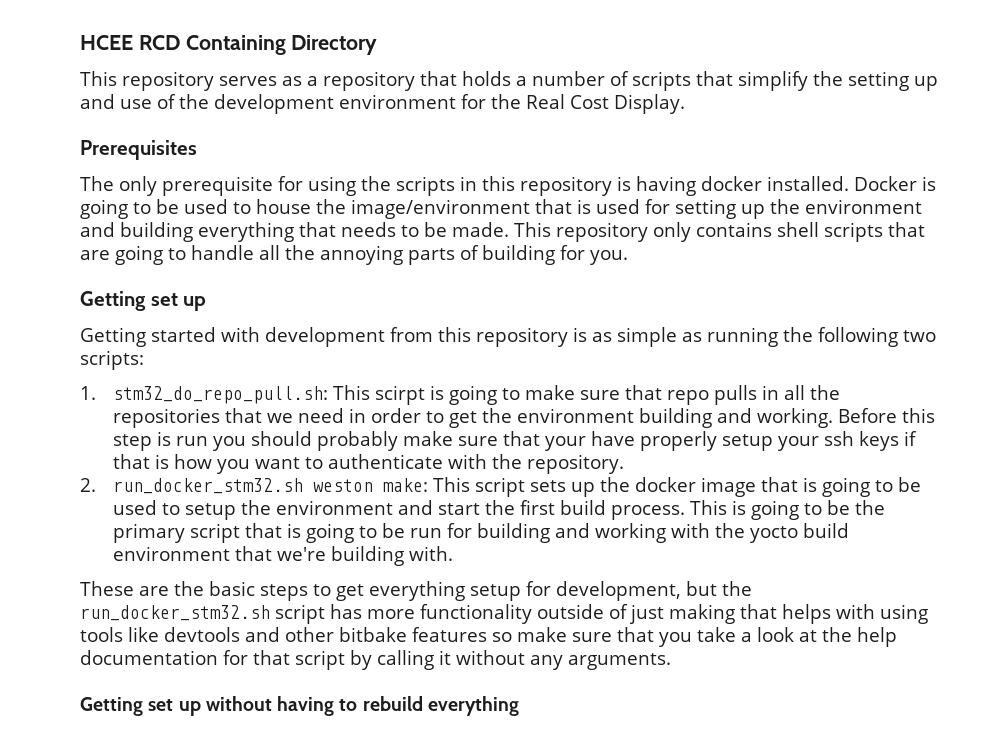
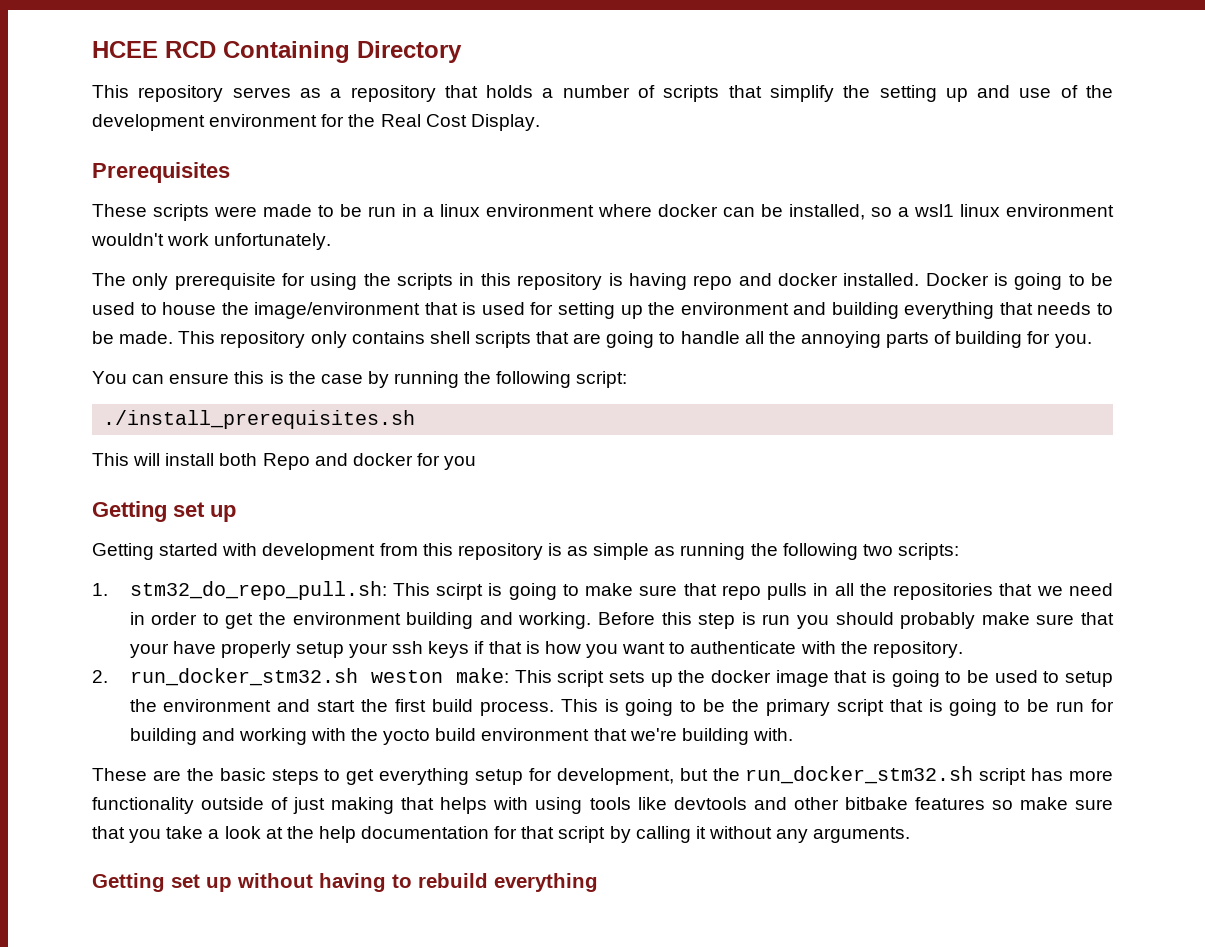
(197, 150) none -> [92,204,1114,221] [91,233,332,250] // These scripts were made to be run in a linux environment where docker can be installed, so a wsl1 linux environment wouldn't work unfortunately.
(696, 186) none -> [693,273,772,290] repo and
(628, 257) none -> [92,371,628,388] [103,410,416,429] [92,453,477,470] // You can ensure this is the case by running the following script: // ./install_prerequisites.sh // This will install both Repo and docker for you

